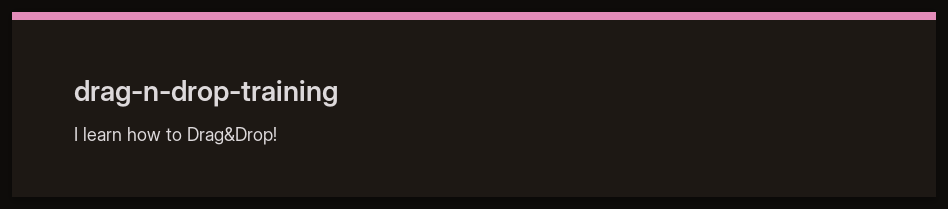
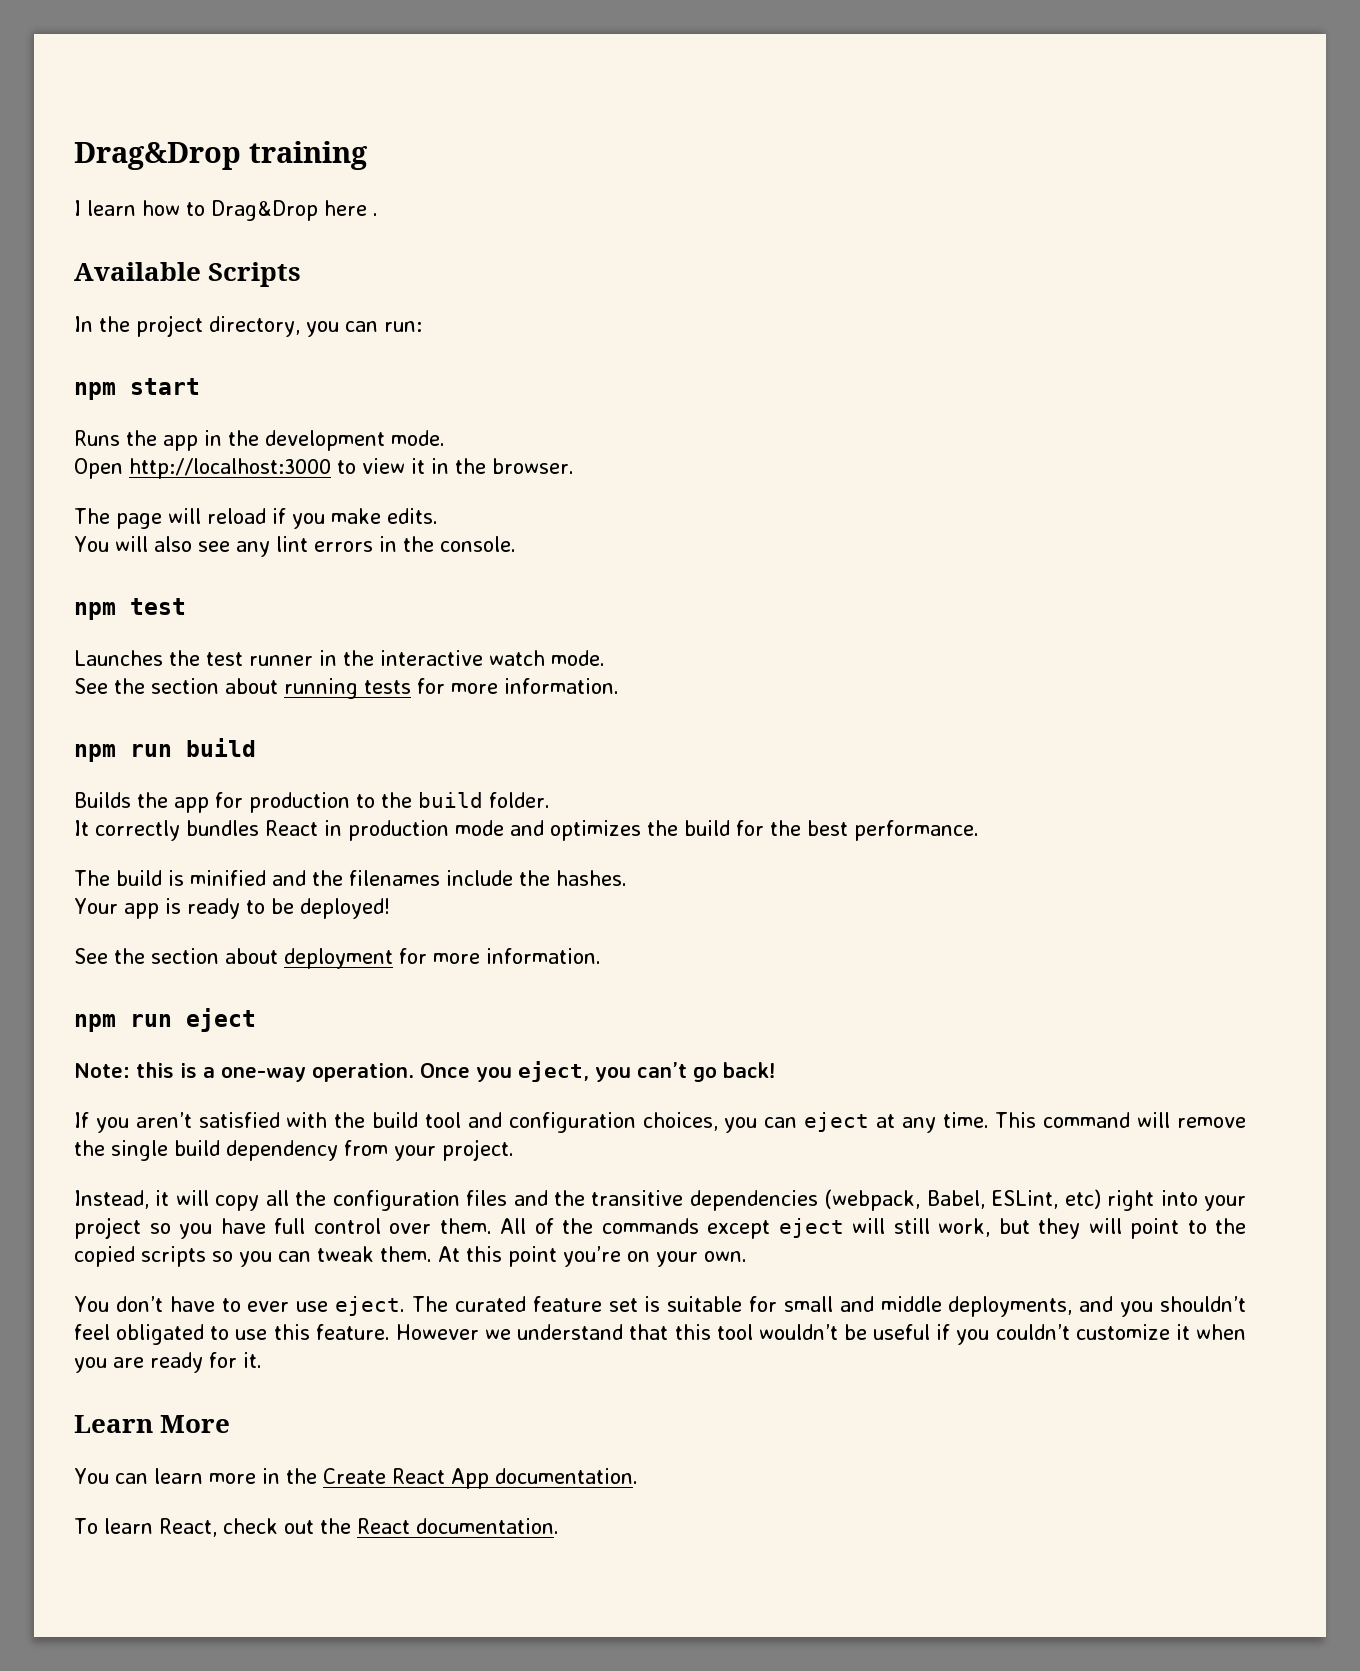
[74,80,338,107] drag-n-drop-training -> [74,141,368,170] Drag&Drop training
[187,127,277,145] Drag&Drop! -> [211,200,378,221] [74,262,302,287] [74,315,422,337] [74,378,200,400] [74,430,445,451] [74,458,574,479] [74,508,438,529] [74,536,516,557] [74,598,186,620] [74,650,605,666] [74,678,619,699] [74,738,256,762] [74,792,550,813] [74,820,979,841] [74,870,627,886] [74,898,390,919] [74,948,601,969] [74,1008,256,1032] [74,1061,776,1082] [74,1112,1246,1133] [74,1139,514,1161] [74,1189,1246,1211] [74,1217,1246,1239] [74,1246,747,1267] [74,1296,1246,1317] [74,1324,1246,1345] [74,1352,262,1373] [74,1415,231,1433] [74,1468,638,1489] [74,1518,559,1537] Drag&Drop here . // Available Scripts // In the project directory, you can run: // npm start // Runs the app in the development mode. // Open http://localhost:3000 to view it in the browser. // The page will reload if you make edits. // You will also see any lint errors in the console. // npm test // Launches the test runner in the interactive watch mode. // See the section about running tests for more information. // npm run build // Builds the app for production to the build folder. // It correctly bundles React in production mode and optimizes the build for the best performance. // The build is minified and the filenames include the hashes. // Your app is ready to be deployed! // See the section about deployment for more information. // npm run eject // Note: this is a one-way operation. Once you eject, you can’t go back! // If you aren’t satisfied with the build tool and configuration choices, you can eject at any time. This command will remove the single build dependency from your project. // Instead, it will copy all the configuration files and the transitive dependencies (webpack, Babel, ESLint, etc) right into your project so you have full control over them. All of the commands except eject will still work, but they will point to the copied scripts so you can tweak them. At this point you’re on your own. // You don’t have to ever use eject. The curated feature set is suitable for small and middle deployments, and you shouldn’t feel obligated to use this feature. However we understand that this tool wouldn’t be useful if you couldn’t customize it when you are ready for it. // Learn More // You can learn more in the Create React App documentation. // To learn React, check out the React documentation.

